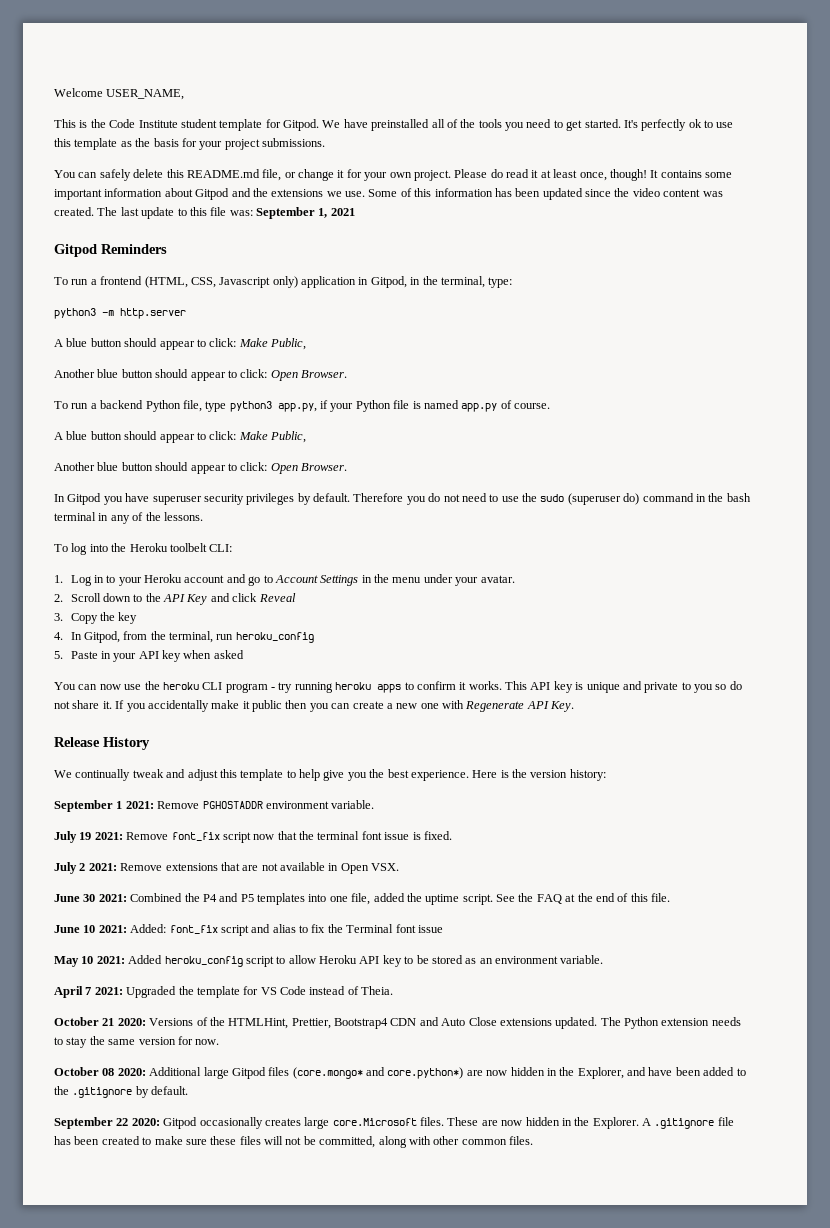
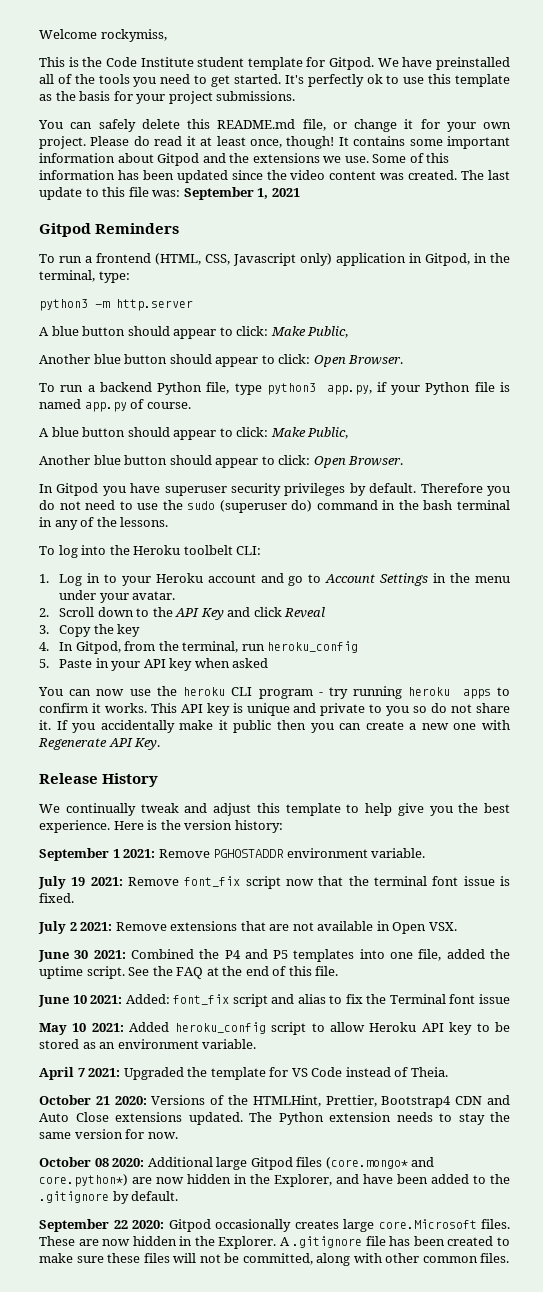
[106,89,185,100] USER_NAME, -> [100,29,167,42] rockymiss,

